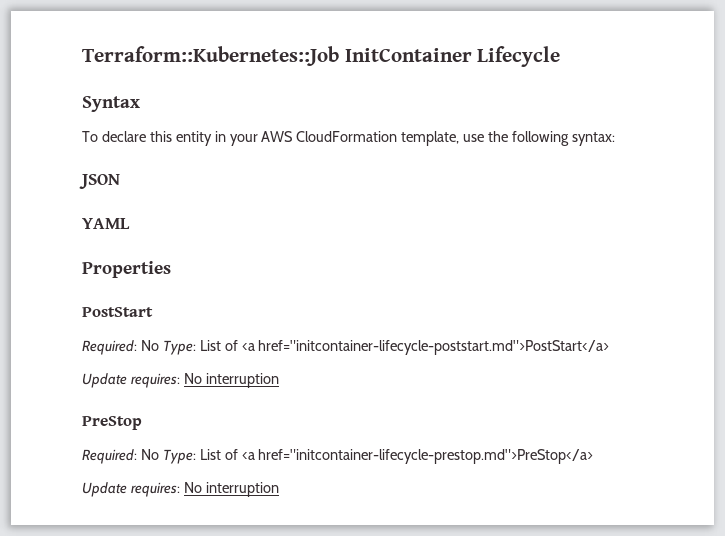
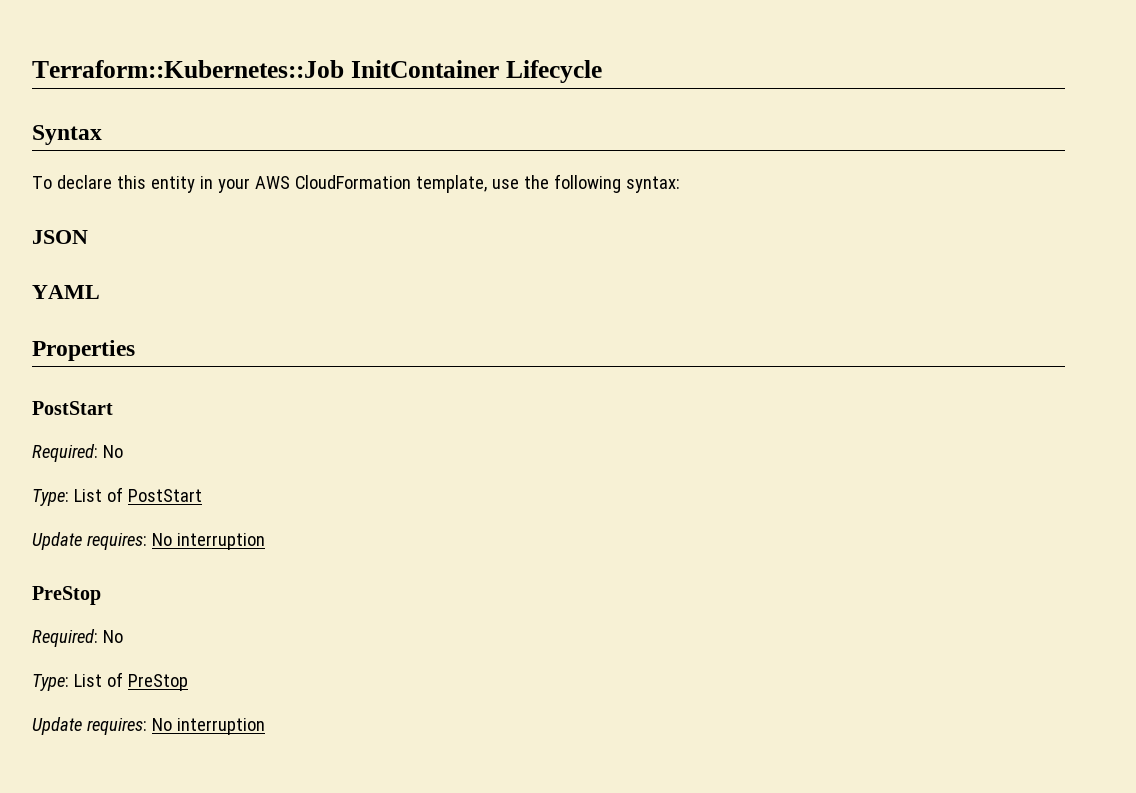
[162,340,610,355] Type: List of <a href="initcontainer-lifecycle-poststart.md">PostStart</a> -> [32,487,202,506] // Type: List of PostStart
[162,449,594,464] Type: List of <a href="initcontainer-lifecycle-prestop.md">PreStop</a> -> [32,672,188,691] // Type: List of PreStop

